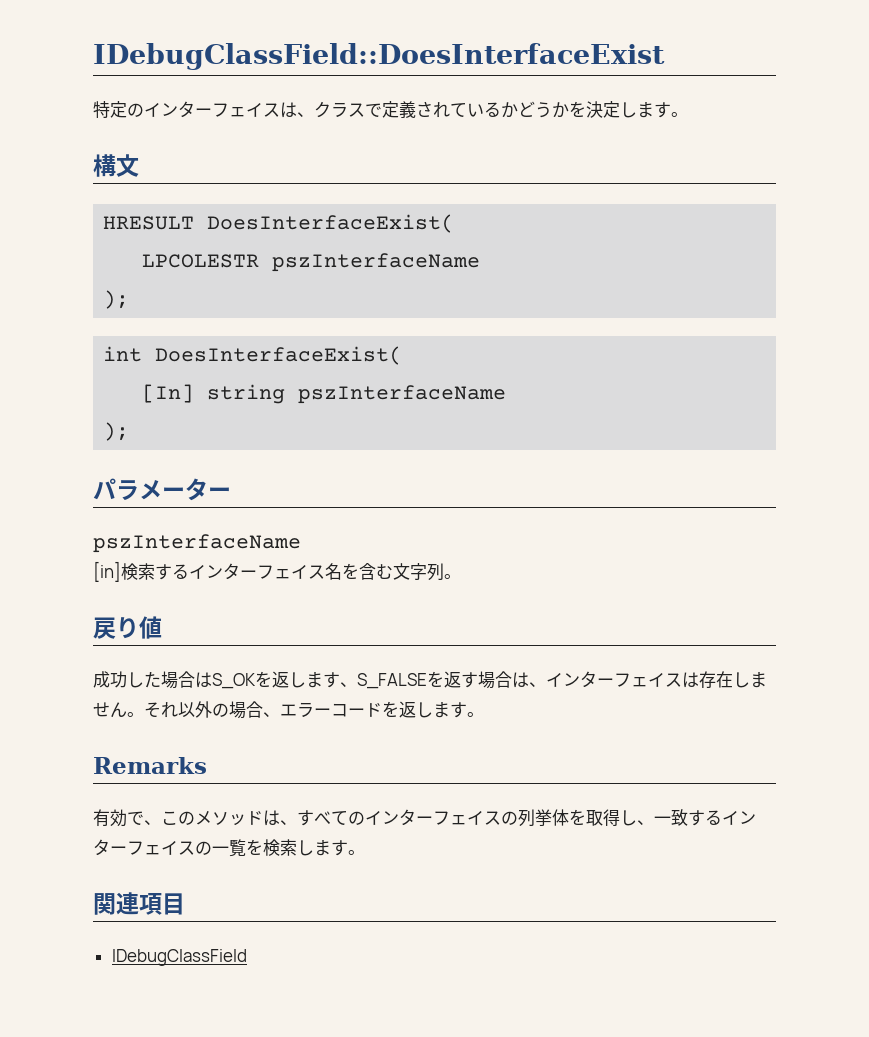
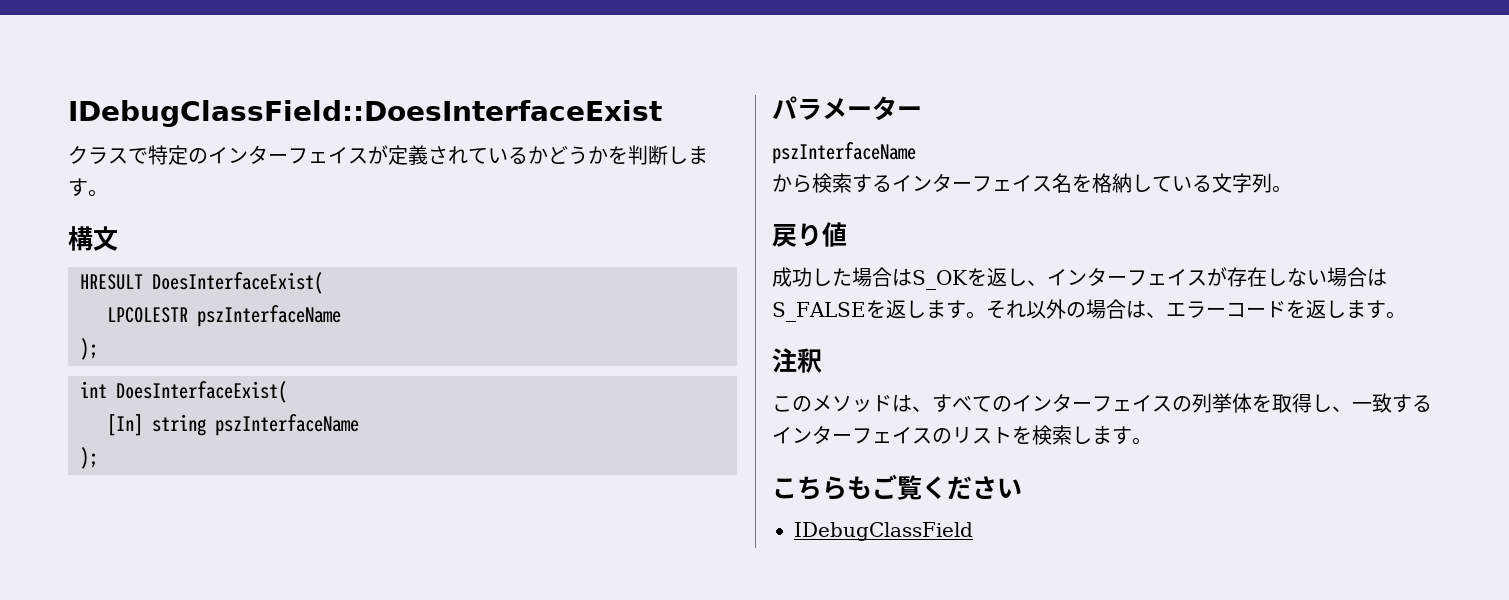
(665, 56) none -> [68,145,148,164] クラスで
[280,101,382,118] は、クラスで -> [368,145,388,164] が
[586,101,620,118] 決定 -> [628,145,668,165] 判断
[93,561,121,582] [in] -> [772,174,812,193] から
[359,563,393,580] 含む -> [1092,173,1212,193] 格納している
[306,671,529,689] ます、S_FALSEを返す場合は -> (1027, 277) none
[682,671,767,688] [93,702,127,718] は存在しません -> [1207,267,1387,287] [772,300,966,322] が存在しない場合はS_FALSEを返します
(263, 709) none -> [1125,300,1146,318] は
[93,757,207,774] [93,809,161,827] Remarks // 有効で、 -> [772,348,822,373] 注釈 //
[212,839,246,857] 一覧 -> [952,427,1012,444] リスト
[93,892,185,915] 関連項目 -> [772,474,1022,500] こちらもご覧ください

